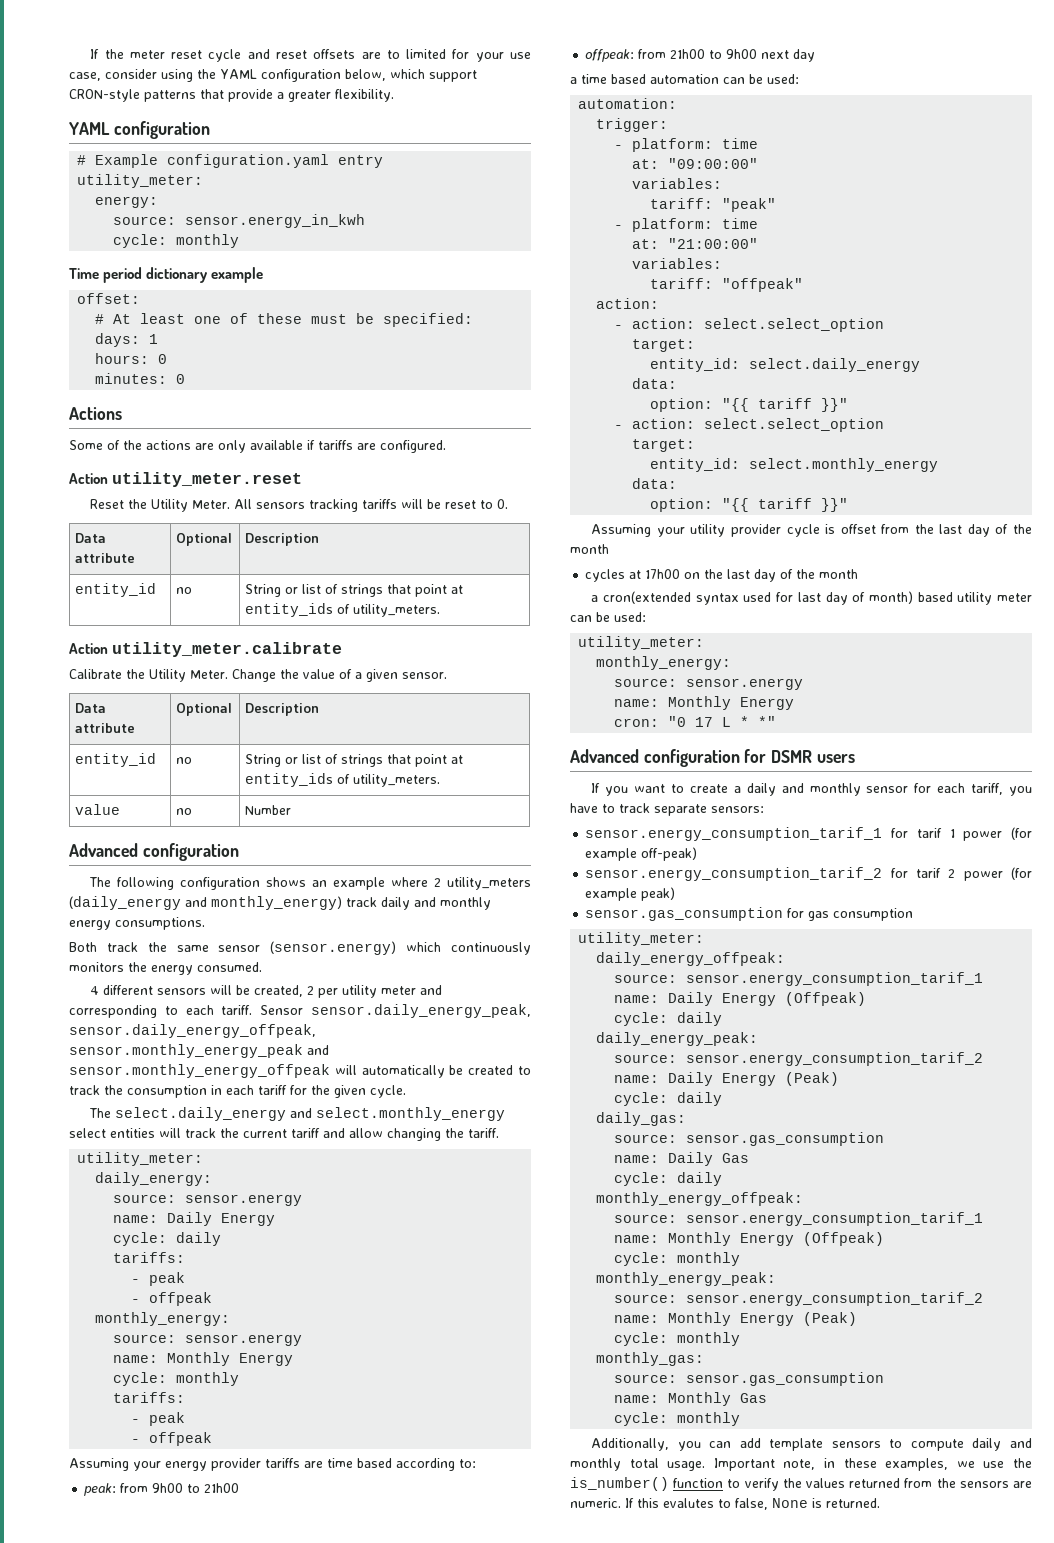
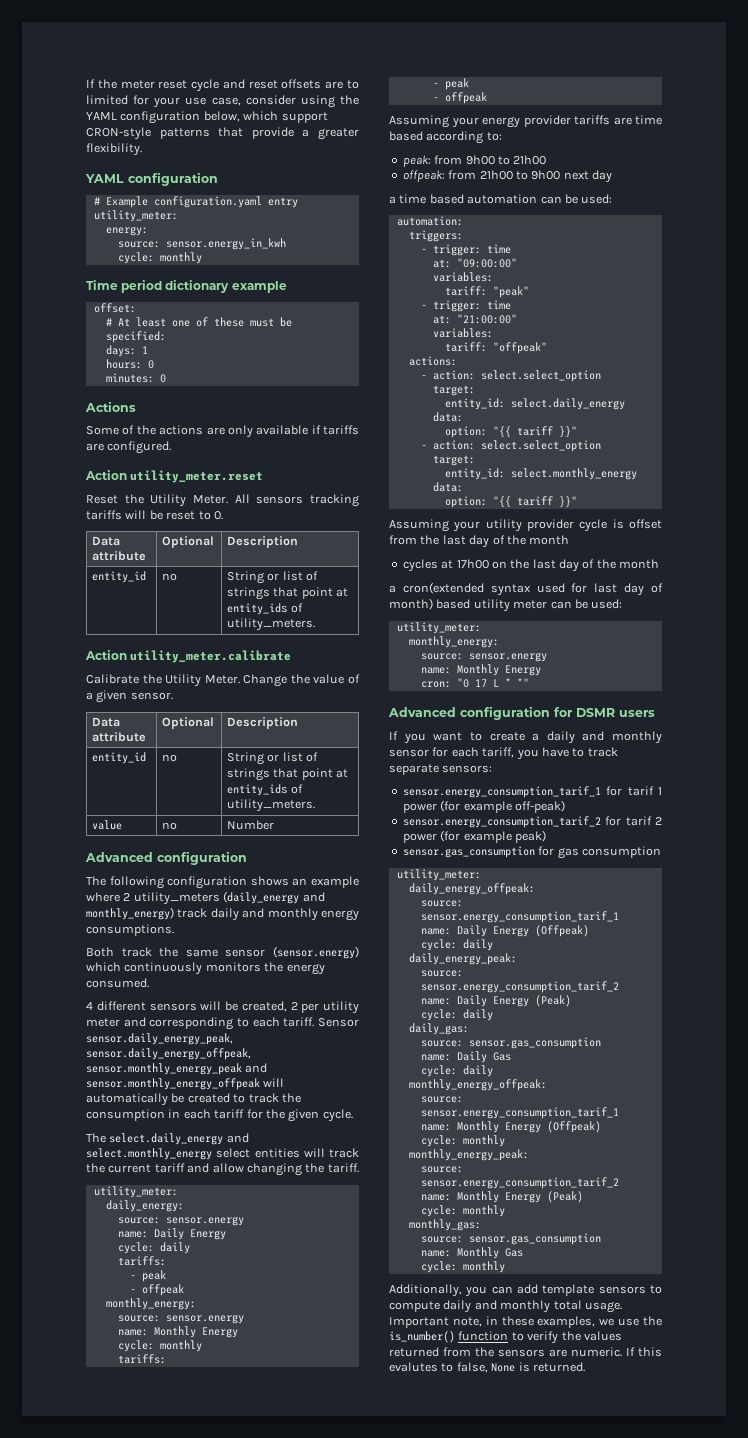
[596,118,669,132] [614,138,714,152] trigger: // - platform: -> [408,230,463,242] [420,244,481,256] triggers: // - trigger:
[632,218,714,232] platform: -> [432,300,481,312] trigger:
[596,298,660,309] action: -> [408,356,457,366] actions:

